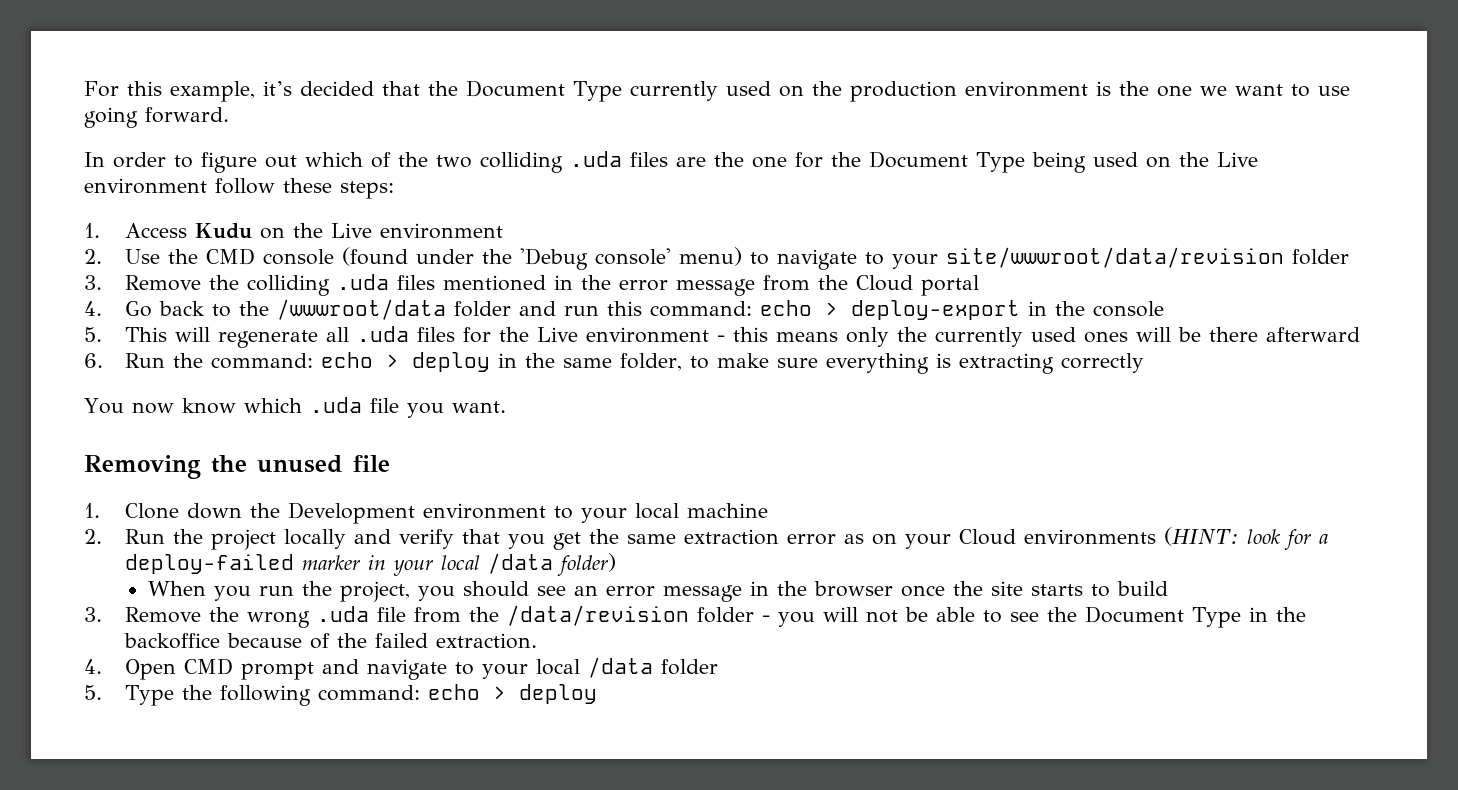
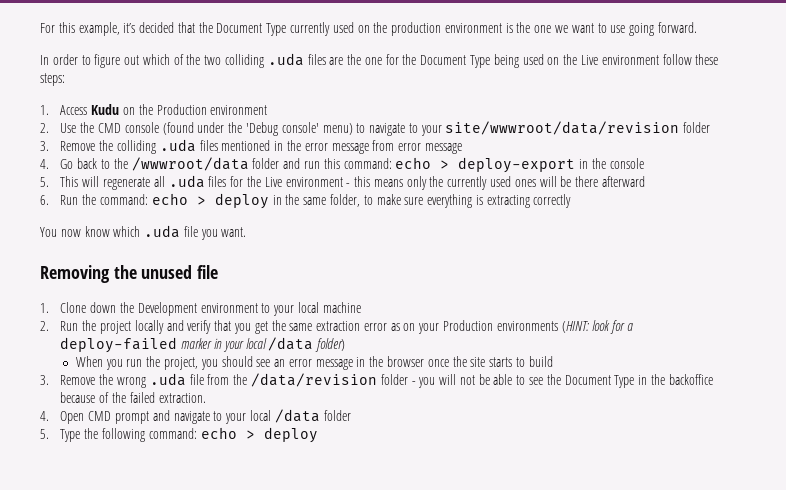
[330,223,372,238] Live -> [156,104,207,115] Production
[817,275,979,296] the Cloud portal -> [398,143,462,154] error message
[958,529,1016,545] Cloud -> [442,320,493,331] Production

